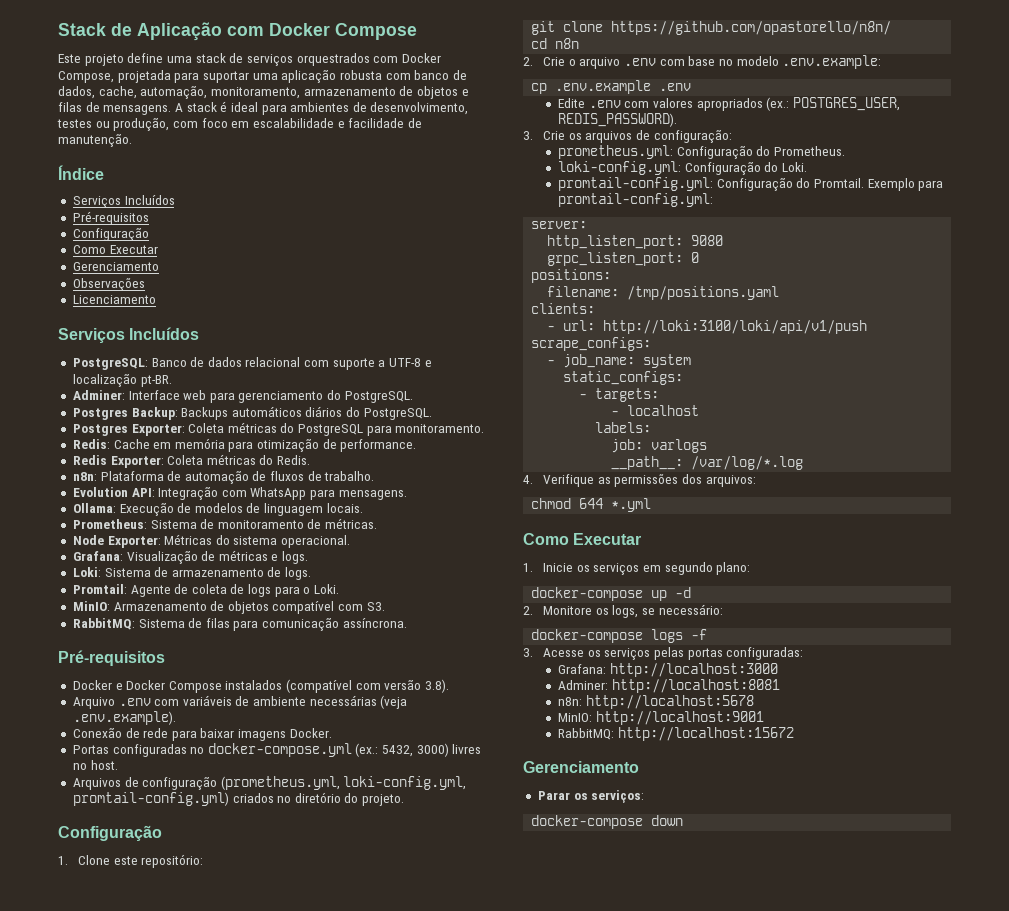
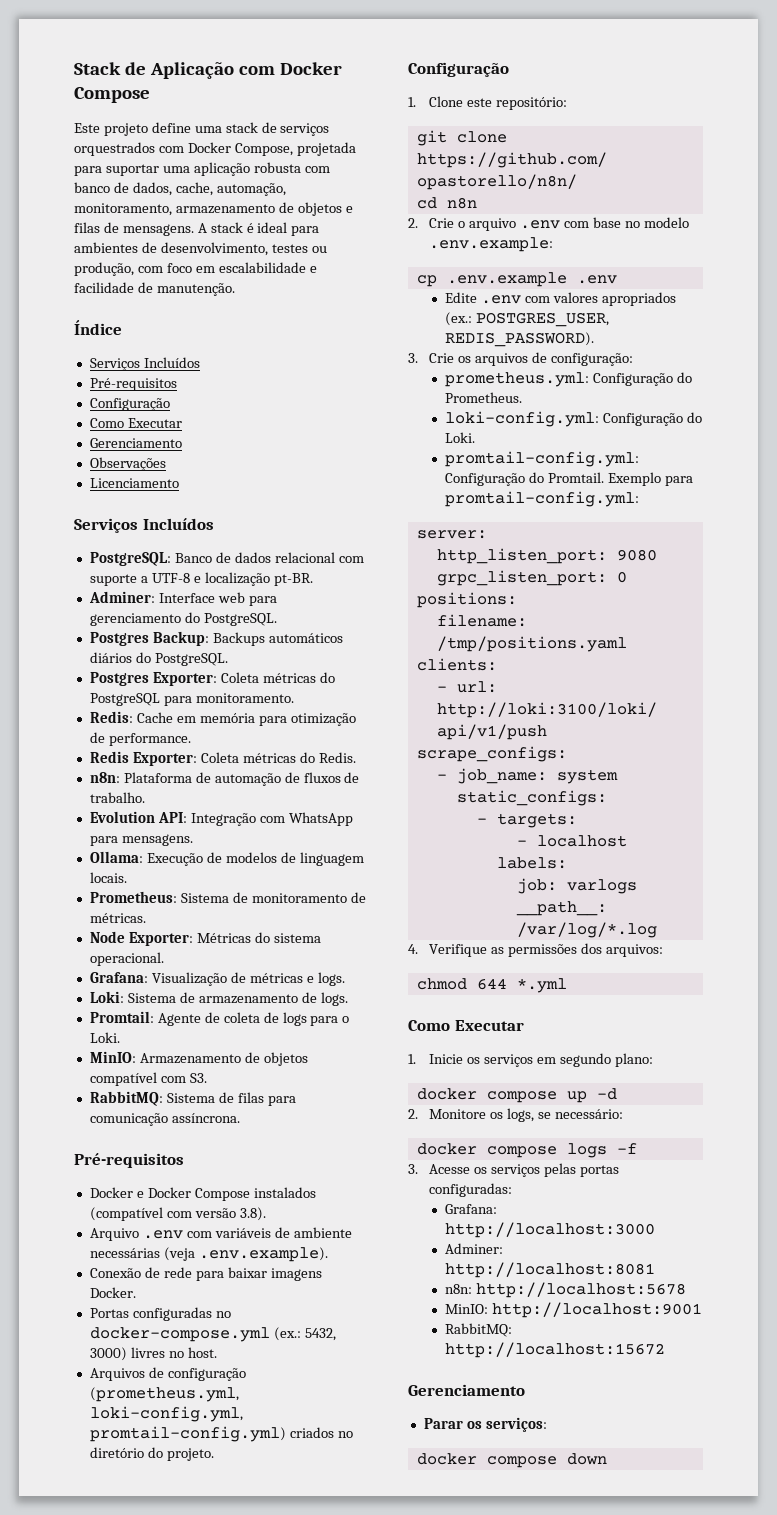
[531,587,644,601] docker-compose -> [416,1088,557,1103] docker compose
[531,629,644,643] docker-compose -> [416,1143,557,1158] docker compose
[531,815,644,829] docker-compose -> [416,1453,557,1468] docker compose

